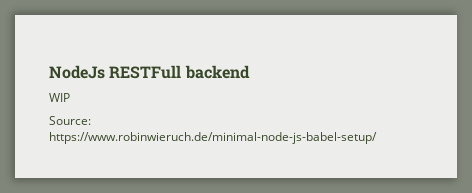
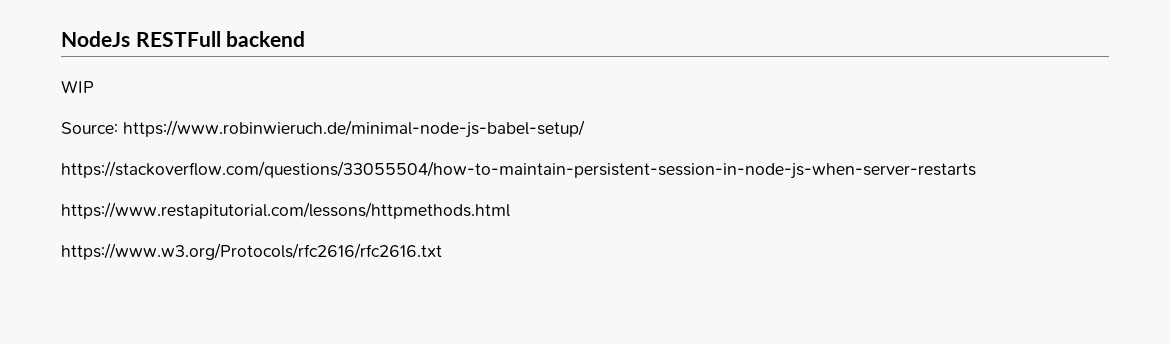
(377, 138) none -> [61,161,976,179] [61,202,510,219] [61,243,442,260] // https://stackoverflow.com/questions/33055504/how-to-maintain-persistent-session-in-node-js-when-server-restarts // https://www.restapitutorial.com/lessons/httpmethods.html // https://www.w3.org/Protocols/rfc2616/rfc2616.txt

